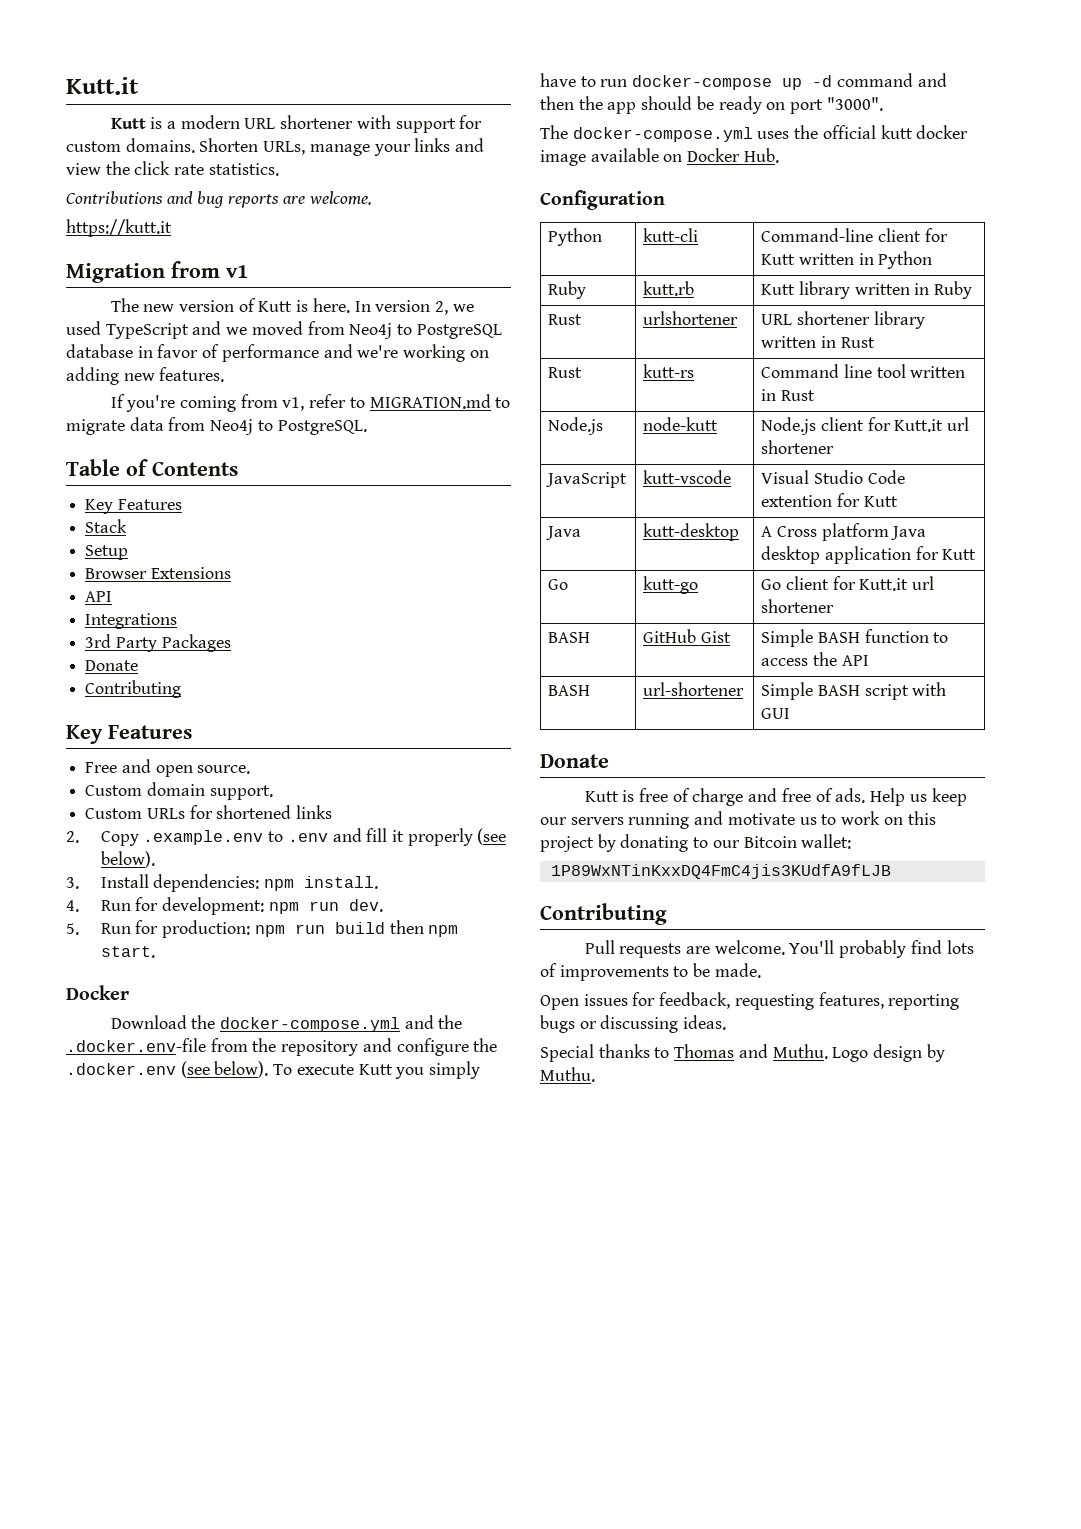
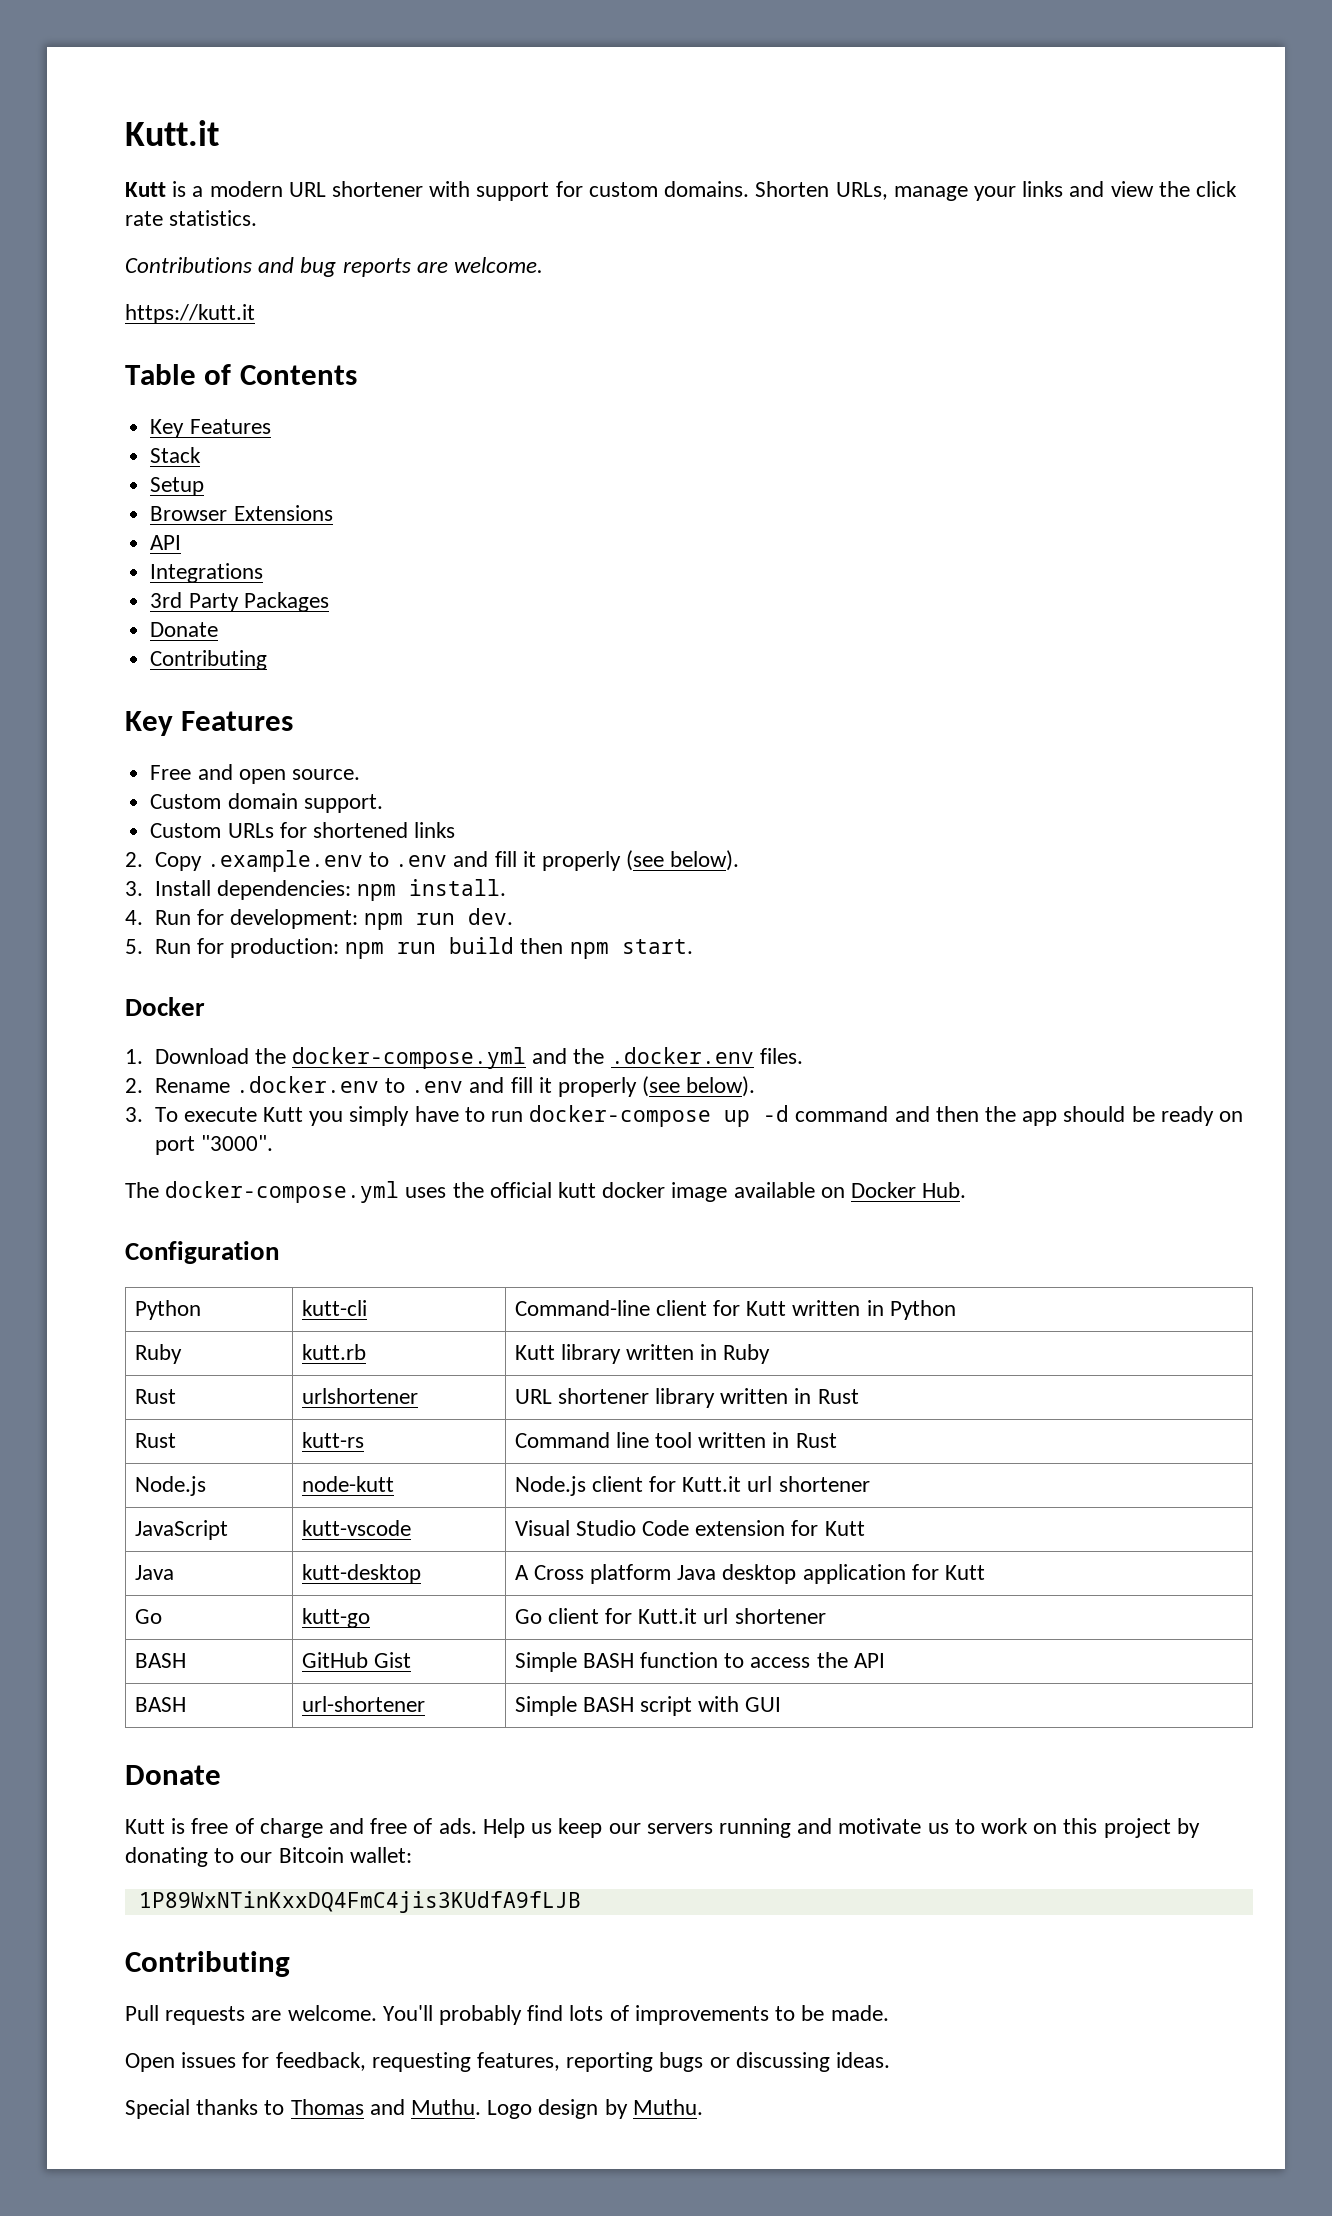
[66,261,248,283] [110,298,474,315] [66,321,502,339] [66,344,489,362] [66,367,225,385] [110,394,511,412] [66,417,367,435] // Migration from v1 // The new version of Kutt is here. In version 2, we used TypeScript and we moved from Neo4j to PostgreSQL database in favor of performance and we're working on adding new features. // If you're coming from v1, refer to MIGRATION.md to migrate data from Neo4j to PostgreSQL. -> (255, 314) none
(129, 992) none -> [125,1049,143,1064] 1.
[66,1038,498,1056] [66,1061,269,1078] .docker.env-file from the repository and configure the .docker.env (see below). -> [610,1047,803,1064] [125,1076,756,1097] [125,1107,143,1122] .docker.env files. // 2. Rename .docker.env to .env and fill it properly (see below). // 3.
[761,495,833,507] extention -> [695,1520,786,1536] extension

